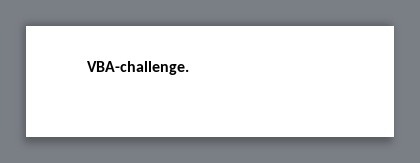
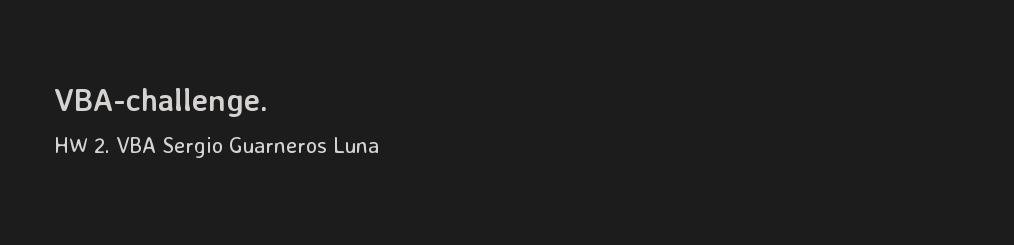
(189, 68) none -> [54,137,379,158] // HW 2. VBA Sergio Guarneros Luna

